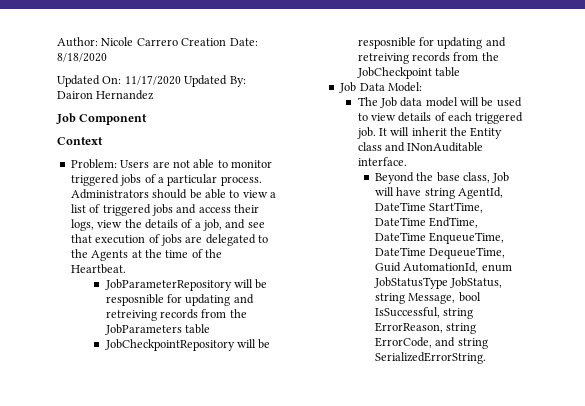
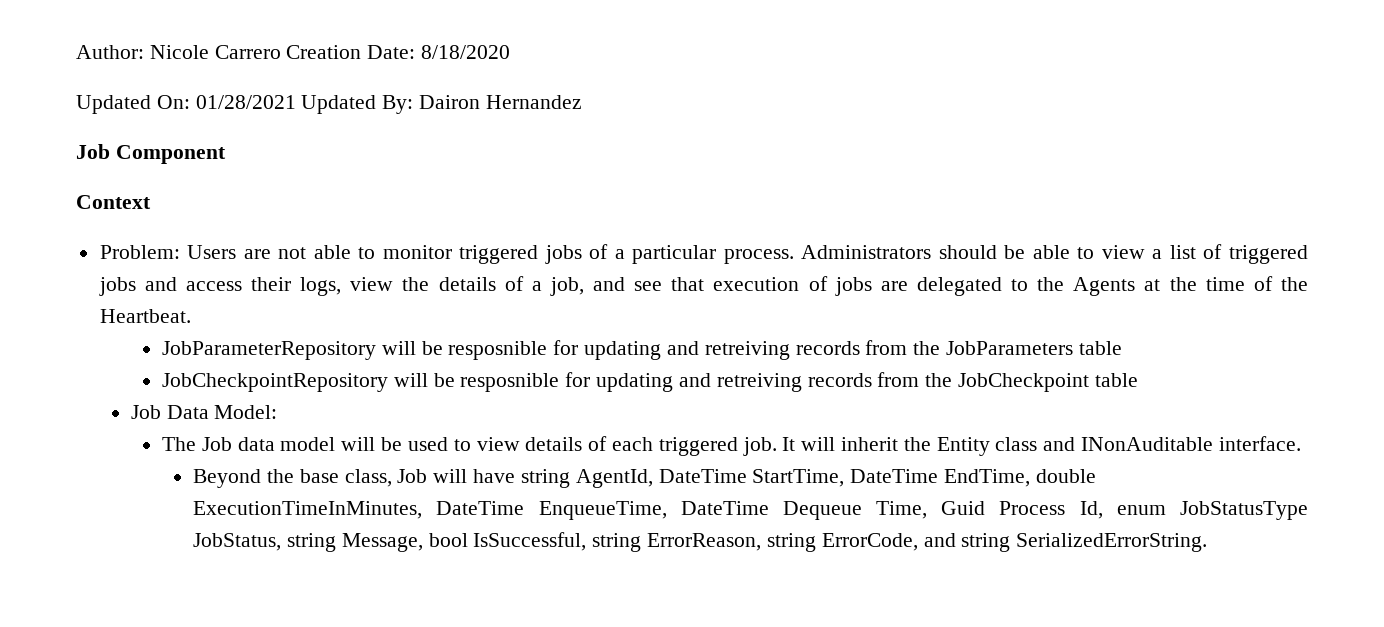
[124,75,181,85] 11/17/2020 -> [195,95,296,109] 01/28/2021
(479, 222) none -> [1035,469,1096,483] [193,501,423,519] double ExecutionTimeInMinutes,
[429,247,506,259] [374,262,479,273] DequeueTime, Guid AutomationId, -> [782,501,1103,520] Dequeue Time, Guid Process Id,

